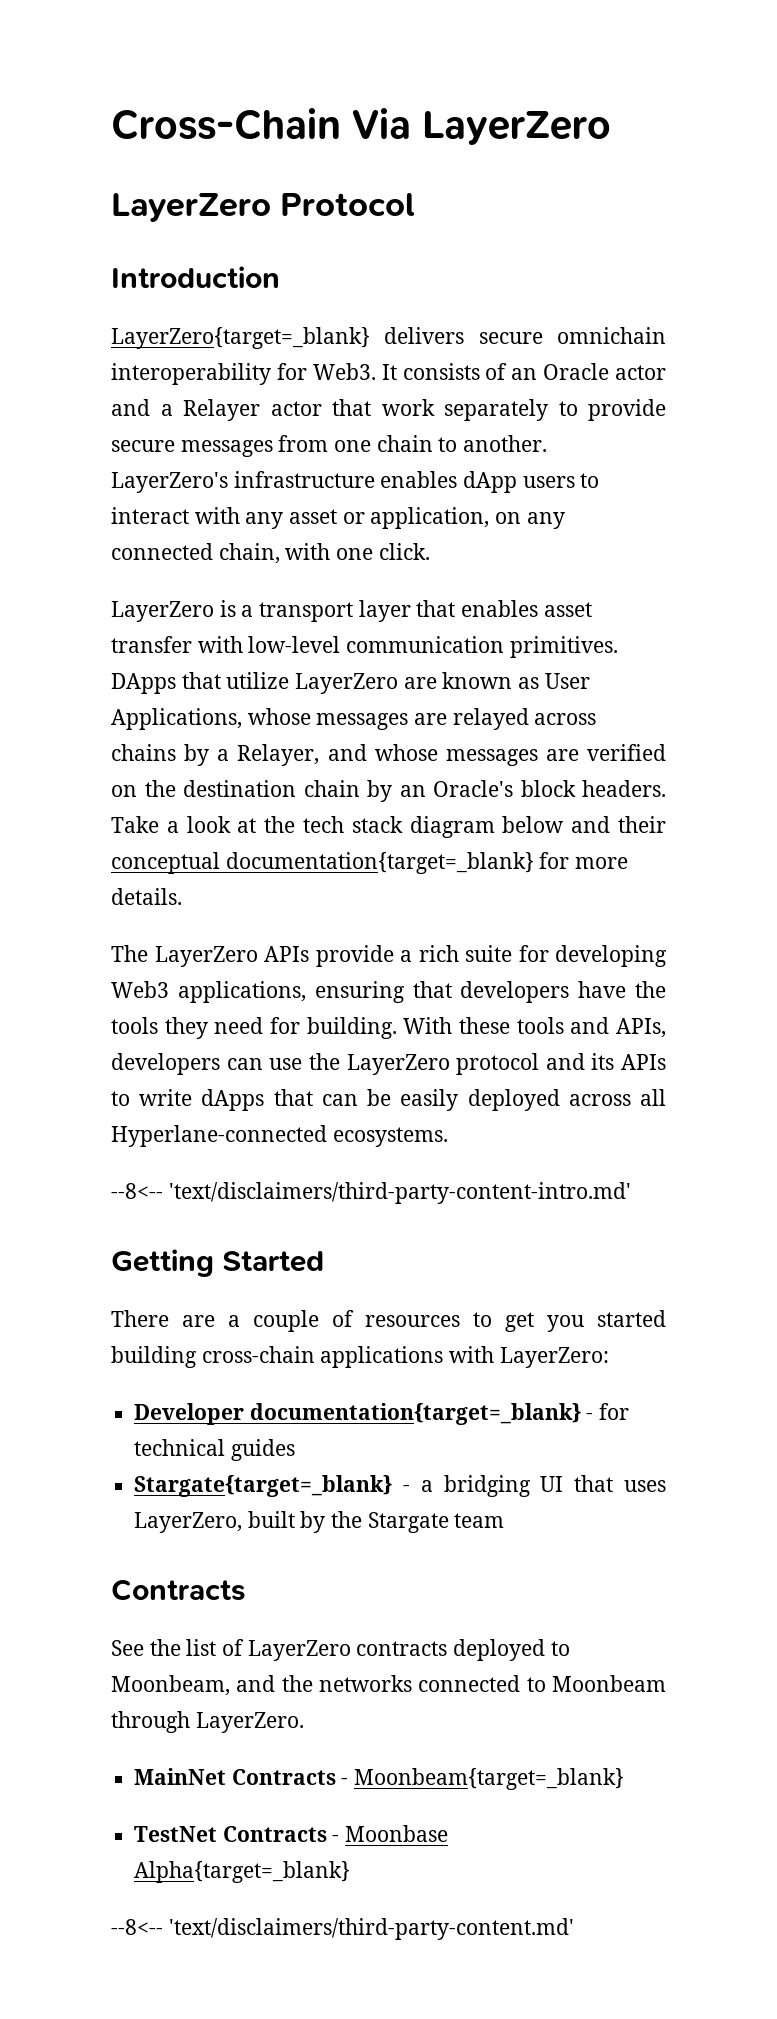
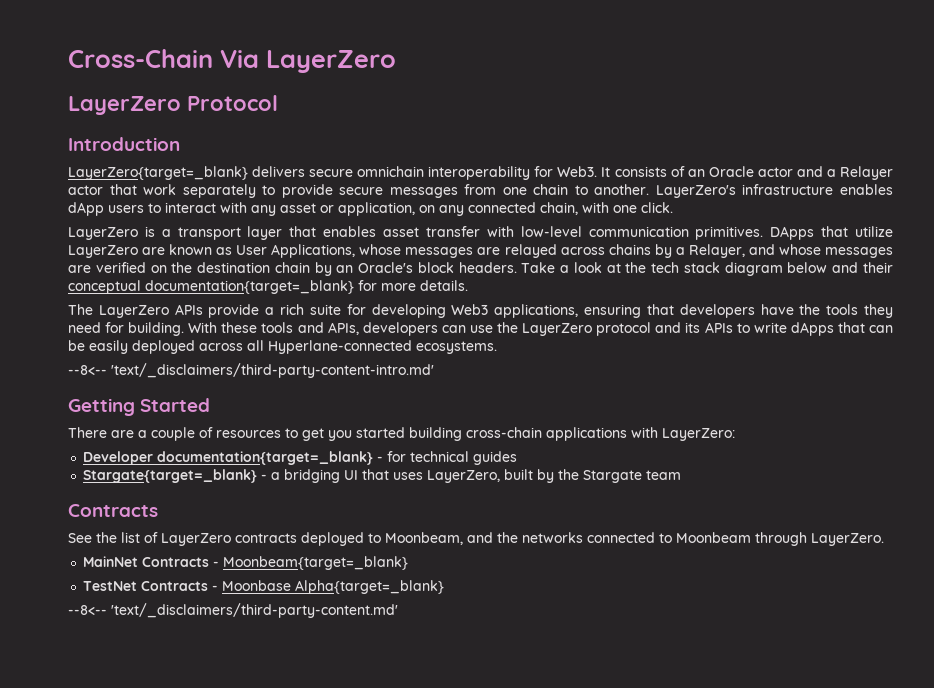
[168,1182,631,1204] 'text/disclaimers/third-party-content-intro.md' -> [111,363,434,378] 'text/_disclaimers/third-party-content-intro.md'
[168,1918,574,1940] 'text/disclaimers/third-party-content.md' -> [111,603,398,618] 'text/_disclaimers/third-party-content.md'

